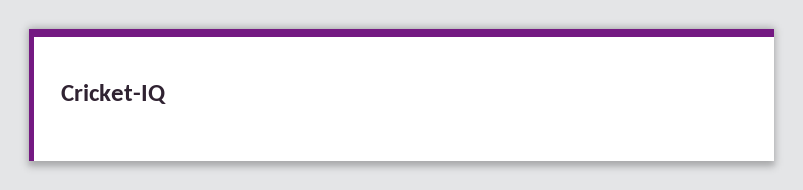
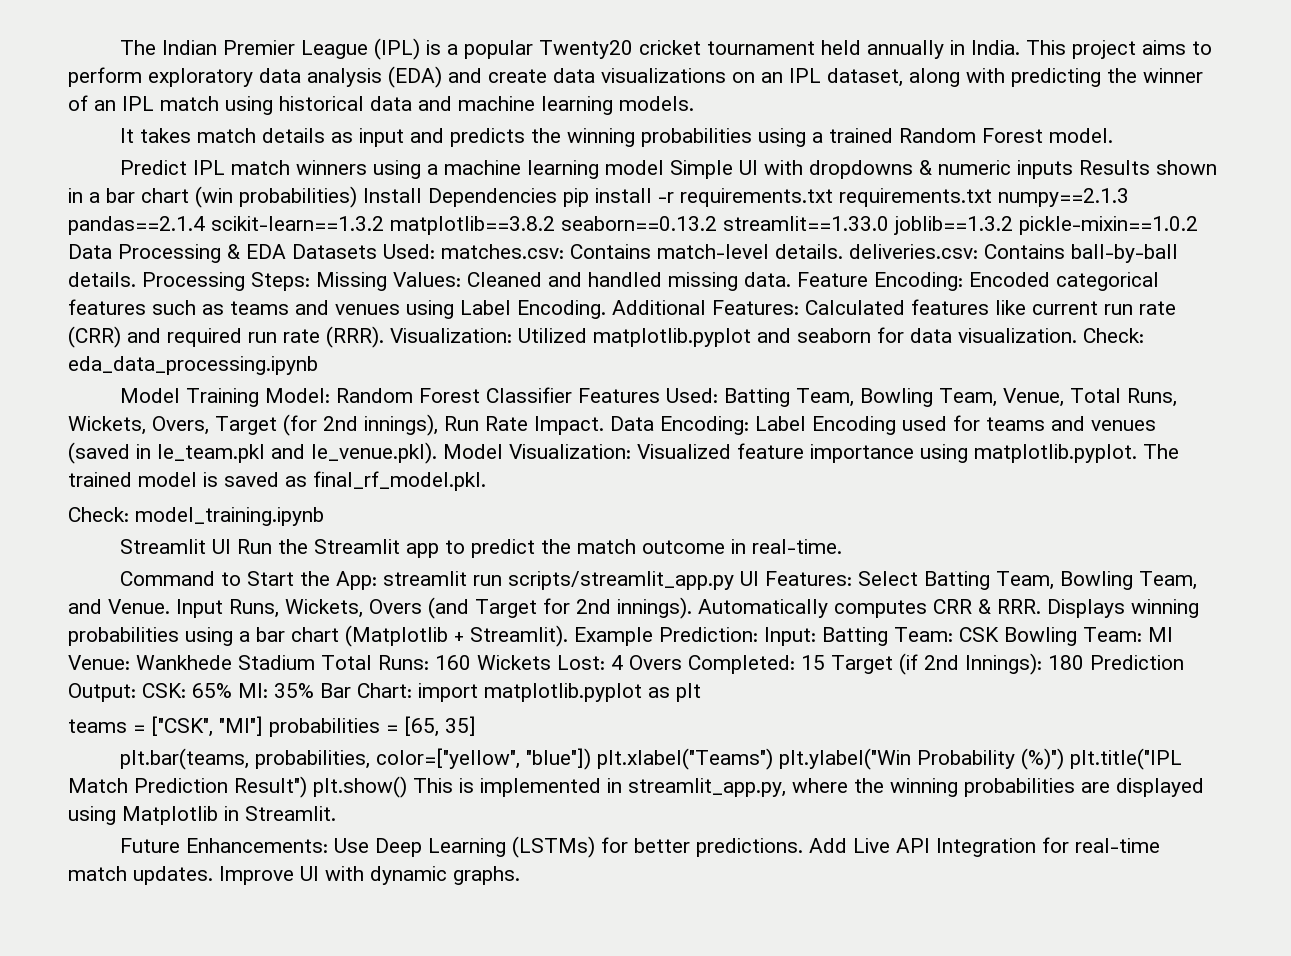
[61,84,166,104] Cricket-IQ -> [119,38,1212,60] [68,66,1203,88] [68,95,694,115] [119,128,1113,147] [119,160,1217,179] [68,186,1129,208] [68,216,1198,235] [68,244,1178,263] [68,272,1159,291] [68,299,1176,319] [68,326,1144,348] [68,356,318,375] [119,387,1177,407] [68,414,1156,436] [68,442,1179,464] [68,471,486,491] [68,507,324,526] [119,539,842,558] [119,571,1197,590] [68,597,1199,619] [68,625,1173,647] [68,653,1184,675] [68,683,701,702] [68,716,476,737] [119,748,1182,770] [68,776,1204,798] [68,806,336,825] [119,836,1160,858] [68,866,520,885] The Indian Premier League (IPL) is a popular Twenty20 cricket tournament held annually in India. This project aims to perform exploratory data analysis (EDA) and create data visualizations on an IPL dataset, along with predicting the winner of an IPL match using historical data and machine learning models. // It takes match details as input and predicts the winning probabilities using a trained Random Forest model. // Predict IPL match winners using a machine learning model Simple UI with dropdowns & numeric inputs Results shown in a bar chart (win probabilities) Install Dependencies pip install -r requirements.txt requirements.txt numpy==2.1.3 pandas==2.1.4 scikit-learn==1.3.2 matplotlib==3.8.2 seaborn==0.13.2 streamlit==1.33.0 joblib==1.3.2 pickle-mixin==1.0.2 Data Processing & EDA Datasets Used: matches.csv: Contains match-level details. deliveries.csv: Contains ball-by-ball details. Processing Steps: Missing Values: Cleaned and handled missing data. Feature Encoding: Encoded categorical features such as teams and venues using Label Encoding. Additional Features: Calculated features like current run rate (CRR) and required run rate (RRR). Visualization: Utilized matplotlib.pyplot and seaborn for data visualization. Check: eda_data_processing.ipynb // Model Training Model: Random Forest Classifier Features Used: Batting Team, Bowling Team, Venue, Total Runs, Wickets, Overs, Target (for 2nd innings), Run Rate Impact. Data Encoding: Label Encoding used for teams and venues (saved in le_team.pkl and le_venue.pkl). Model Visualization: Visualized feature importance using matplotlib.pyplot. The trained model is saved as final_rf_model.pkl. // Check: model_training.ipynb // Streamlit UI Run the Streamlit app to predict the match outcome in real-time. // Command to Start the App: streamlit run scripts/streamlit_app.py UI Features: Select Batting Team, Bowling Team, and Venue. Input Runs, Wickets, Overs (and Target for 2nd innings). Automatically computes CRR & RRR. Displays winning probabilities using a bar chart (Matplotlib + Streamlit). Example Prediction: Input: Batting Team: CSK Bowling Team: MI Venue: Wankhede Stadium Total Runs: 160 Wickets Lost: 4 Overs Completed: 15 Target (if 2nd Innings): 180 Prediction Output: CSK: 65% MI: 35% Bar Chart: import matplotlib.pyplot as plt // teams = ["CSK", "MI"] probabilities = [65, 35] // plt.bar(teams, probabilities, color=["yellow", "blue"]) plt.xlabel("Teams") plt.ylabel("Win Probability (%)") plt.title("IPL Match Prediction Result") plt.show() This is implemented in streamlit_app.py, where the winning probabilities are displayed using Matplotlib in Streamlit. // Future Enhancements: Use Deep Learning (LSTMs) for better predictions. Add Live API Integration for real-time match updates. Improve UI with dynamic graphs.

